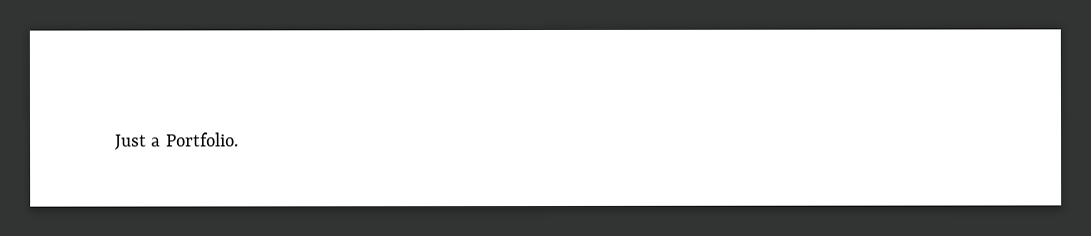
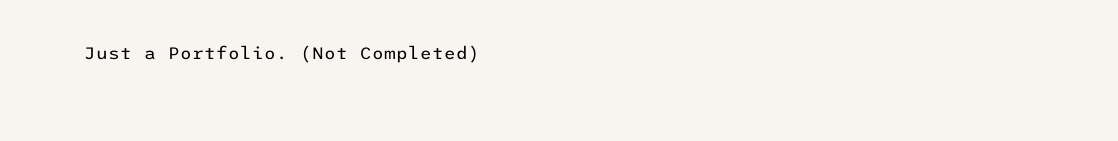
(239, 139) none -> [300,45,480,63] (Not Completed)

